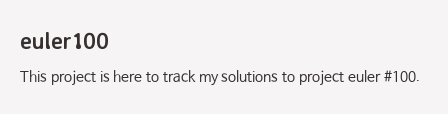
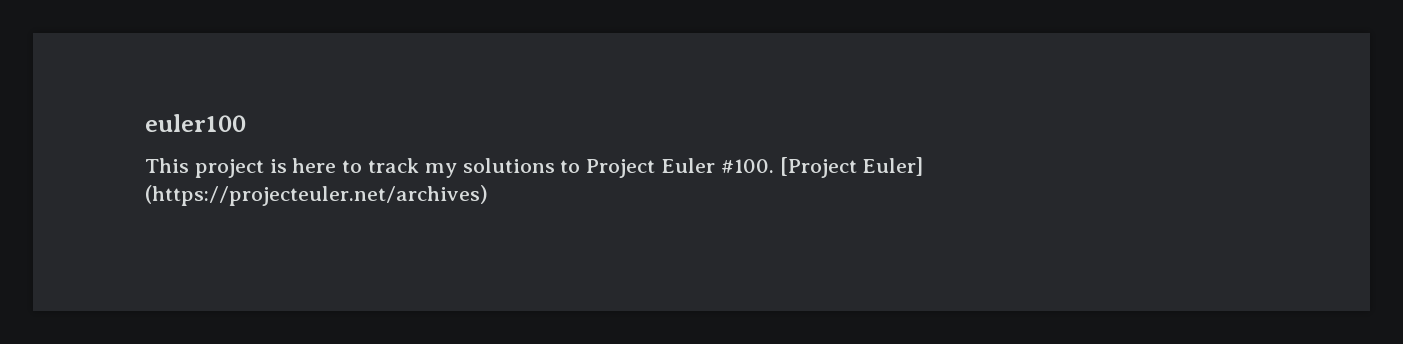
[299,70,420,86] project euler #100. -> [586,157,924,178] [145,185,488,206] Project Euler #100. [Project Euler] (https://projecteuler.net/archives)

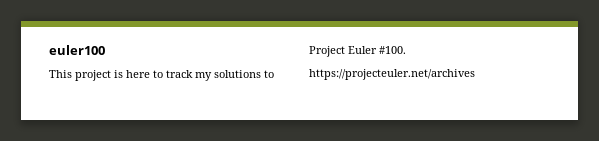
[779,157,924,178] [145,185,488,206] [Project Euler] (https://projecteuler.net/archives) -> [309,69,475,80] // https://projecteuler.net/archives

